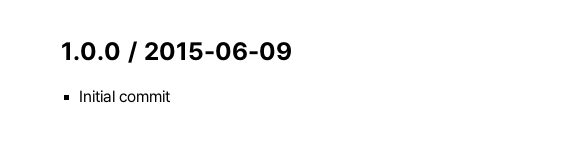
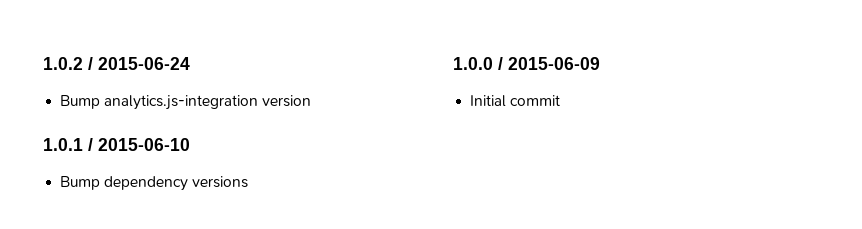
(61, 51) none -> [43,57,190,70] [60,95,312,110] [43,138,190,151] [60,176,249,191] 1.0.2 / 2015-06-24 // Bump analytics.js-integration version // 1.0.1 / 2015-06-10 // Bump dependency versions //

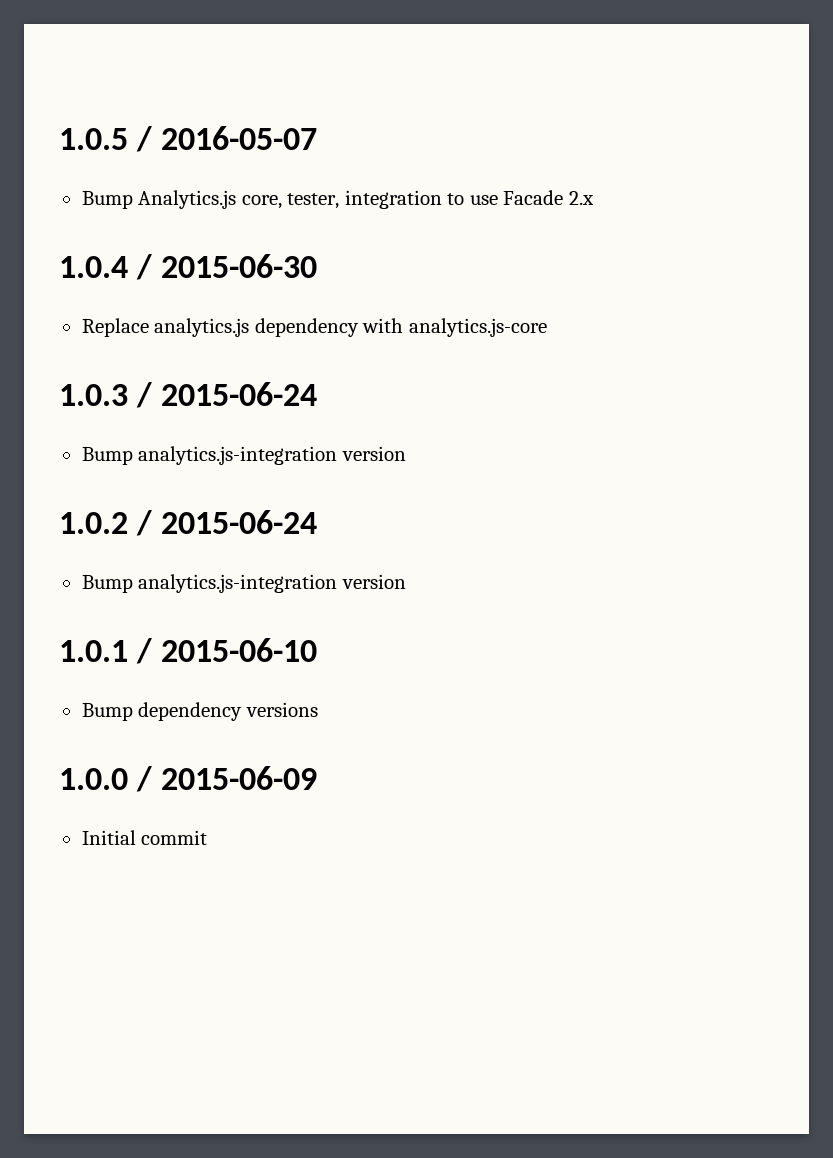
(43, 63) none -> [59,126,318,152] [81,190,594,209] [59,254,318,280] [81,318,547,337] [59,382,318,408] [81,446,406,465] 1.0.5 / 2016-05-07 // Bump Analytics.js core, tester, integration to use Facade 2.x // 1.0.4 / 2015-06-30 // Replace analytics.js dependency with analytics.js-core // 1.0.3 / 2015-06-24 // Bump analytics.js-integration version //

